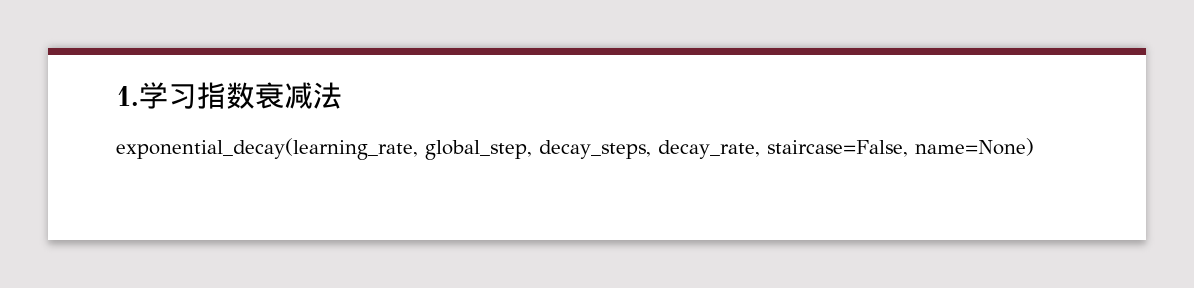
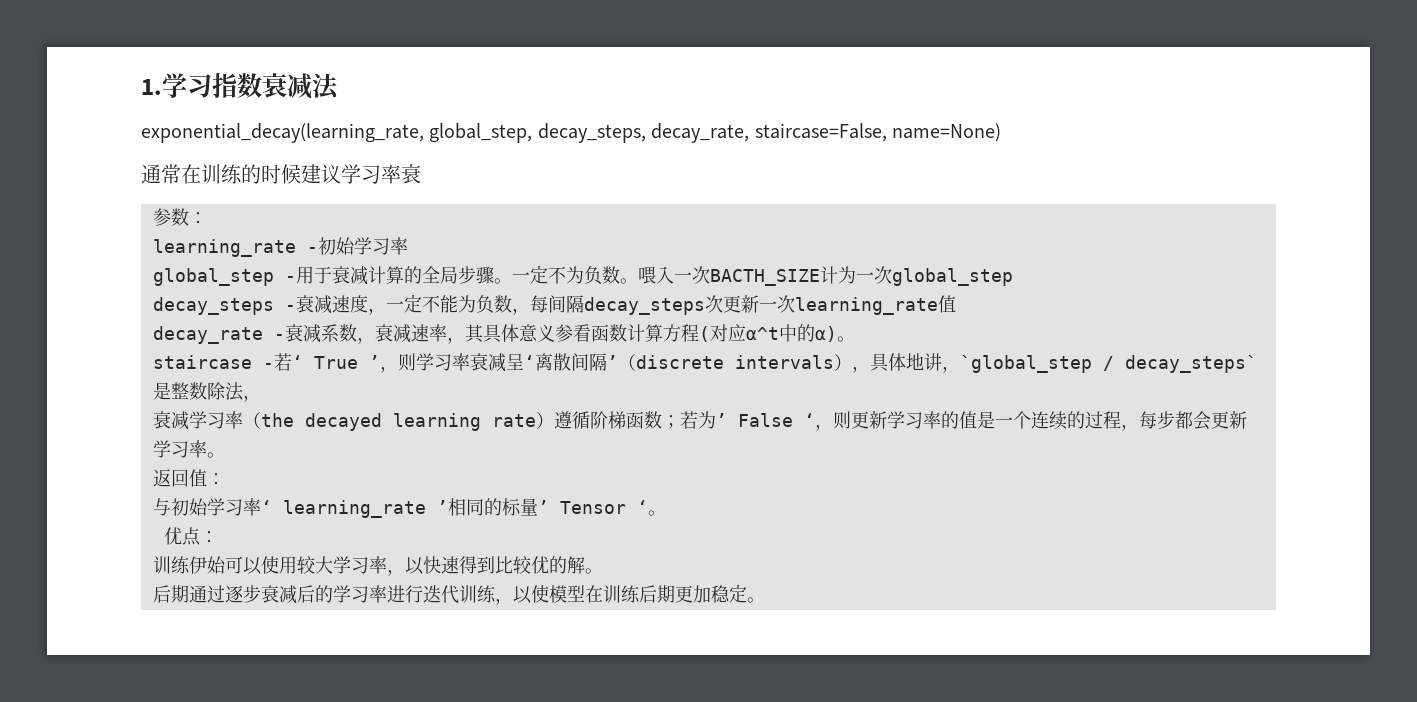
(1034, 147) none -> [141,164,421,184] [153,208,207,226] [153,237,408,257] [153,265,1013,286] [153,294,956,315] [153,324,855,344] [153,353,1257,373] [153,382,261,402] [153,411,1247,431] [153,440,225,458] [153,469,225,487] [153,498,666,518] [164,527,218,546] [153,556,603,576] [153,584,765,605] // 通常在训练的时候建议学习率衰 // 参数： // learning_rate -初始学习率 // global_step -用于衰减计算的全局步骤。一定不为负数。喂入一次BACTH_SIZE计为一次global_step // decay_steps -衰减速度，一定不能为负数，每间隔decay_steps次更新一次learning_rate值 // decay_rate -衰减系数，衰减速率，其具体意义参看函数计算方程(对应α^t中的α)。 // staircase -若‘ True ’，则学习率衰减呈‘离散间隔’（discrete intervals），具体地讲，`global_step / decay_steps`是整数除法， // 衰减学习率（the decayed learning rate）遵循阶梯函数；若为’ False ‘，则更新学习率的值是一个连续的过程，每步都会更新学习率。 // 返回值： // 与初始学习率‘ learning_rate ’相同的标量’ Tensor ‘。 // 优点： // 训练伊始可以使用较大学习率，以快速得到比较优的解。 // 后期通过逐步衰减后的学习率进行迭代训练，以使模型在训练后期更加稳定。

